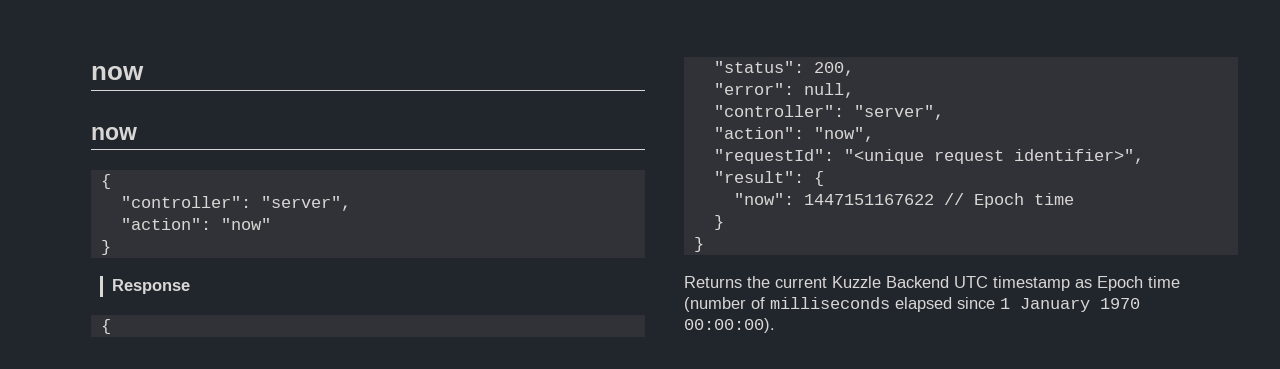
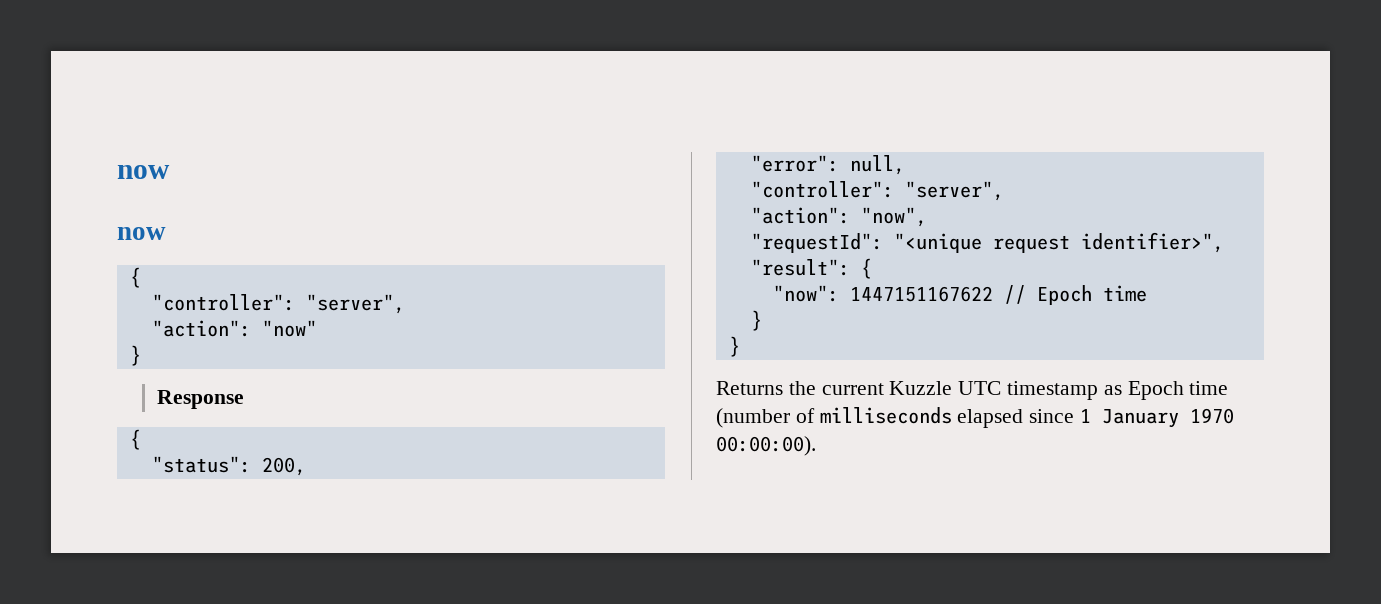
[886,276,949,288] Backend -> (953, 388) none

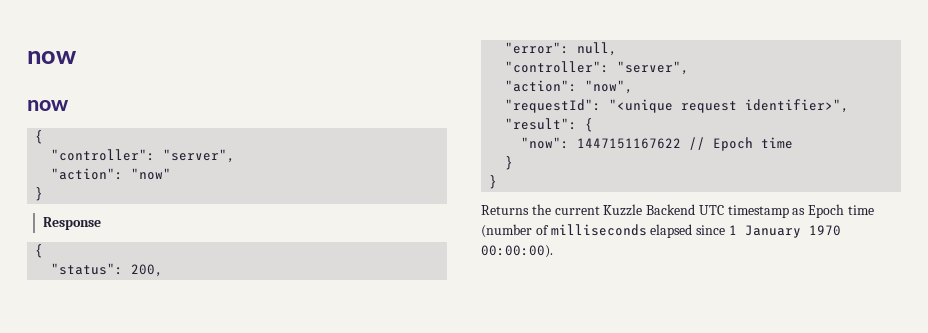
(953, 388) none -> [646,204,696,215] Backend

